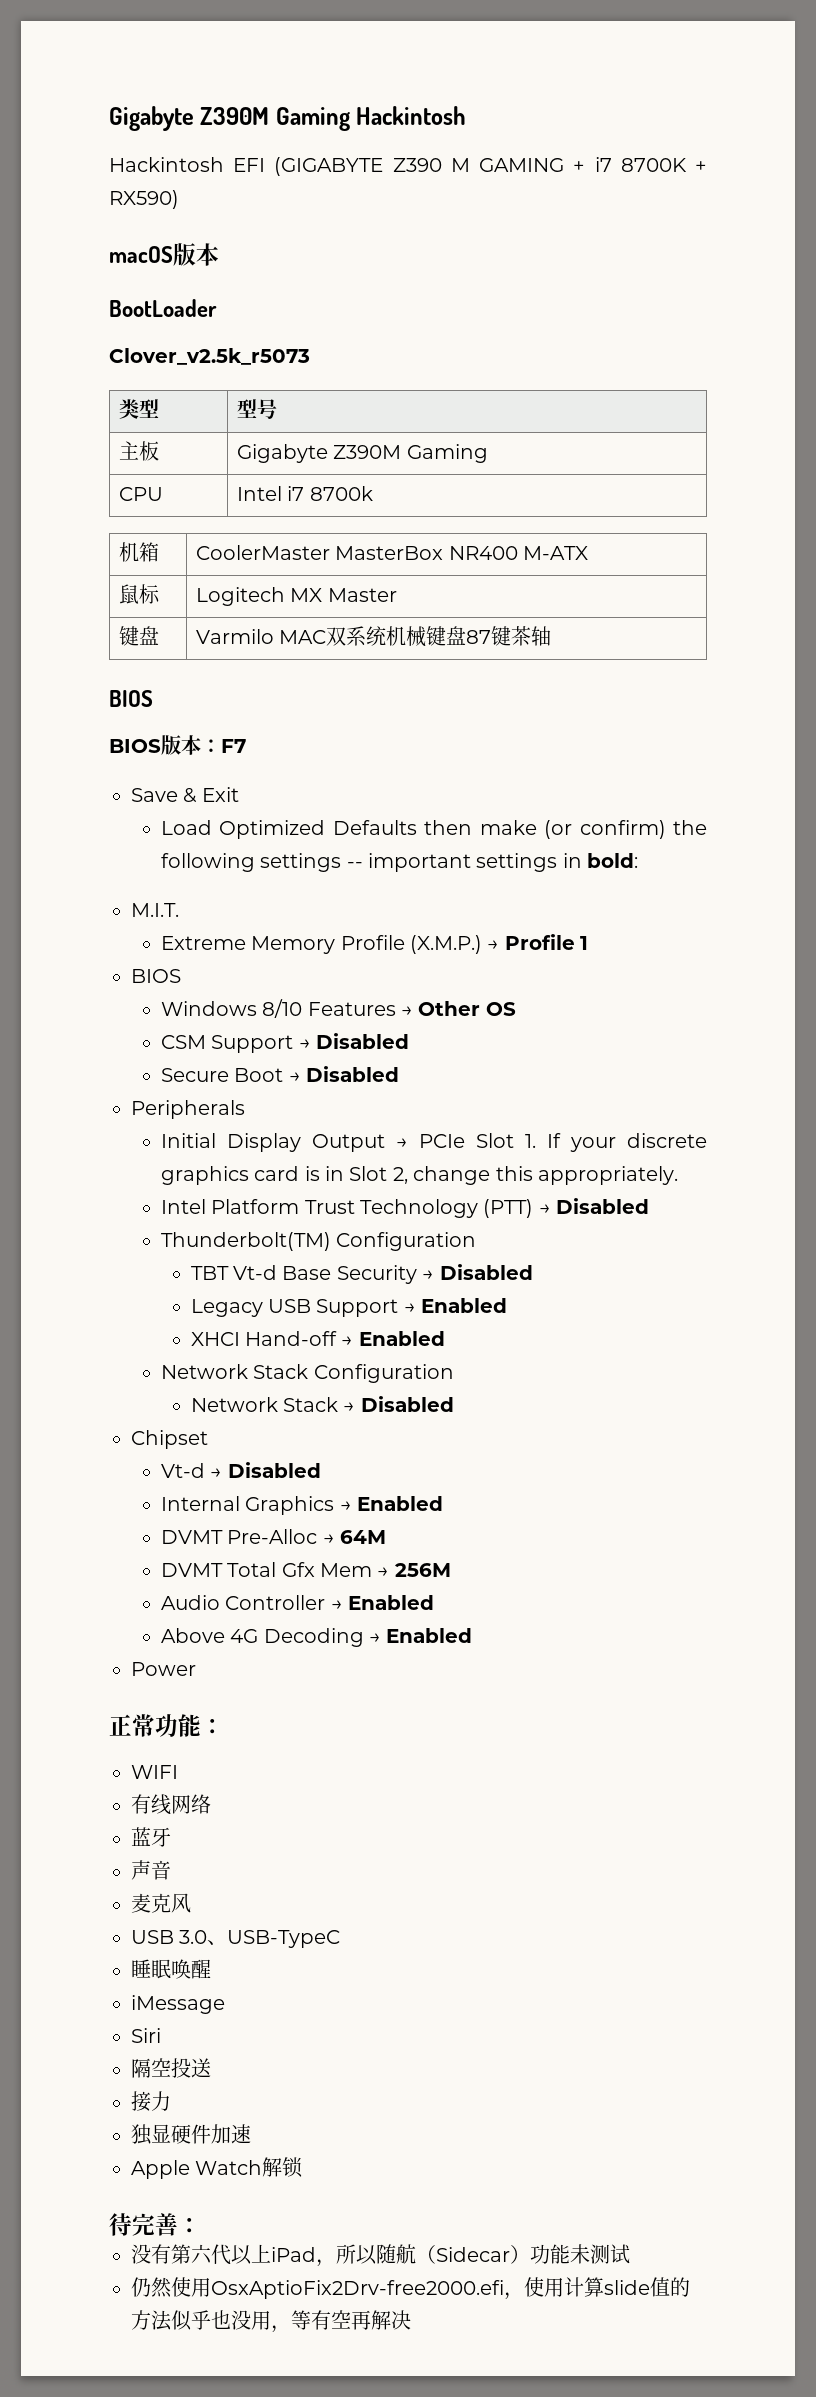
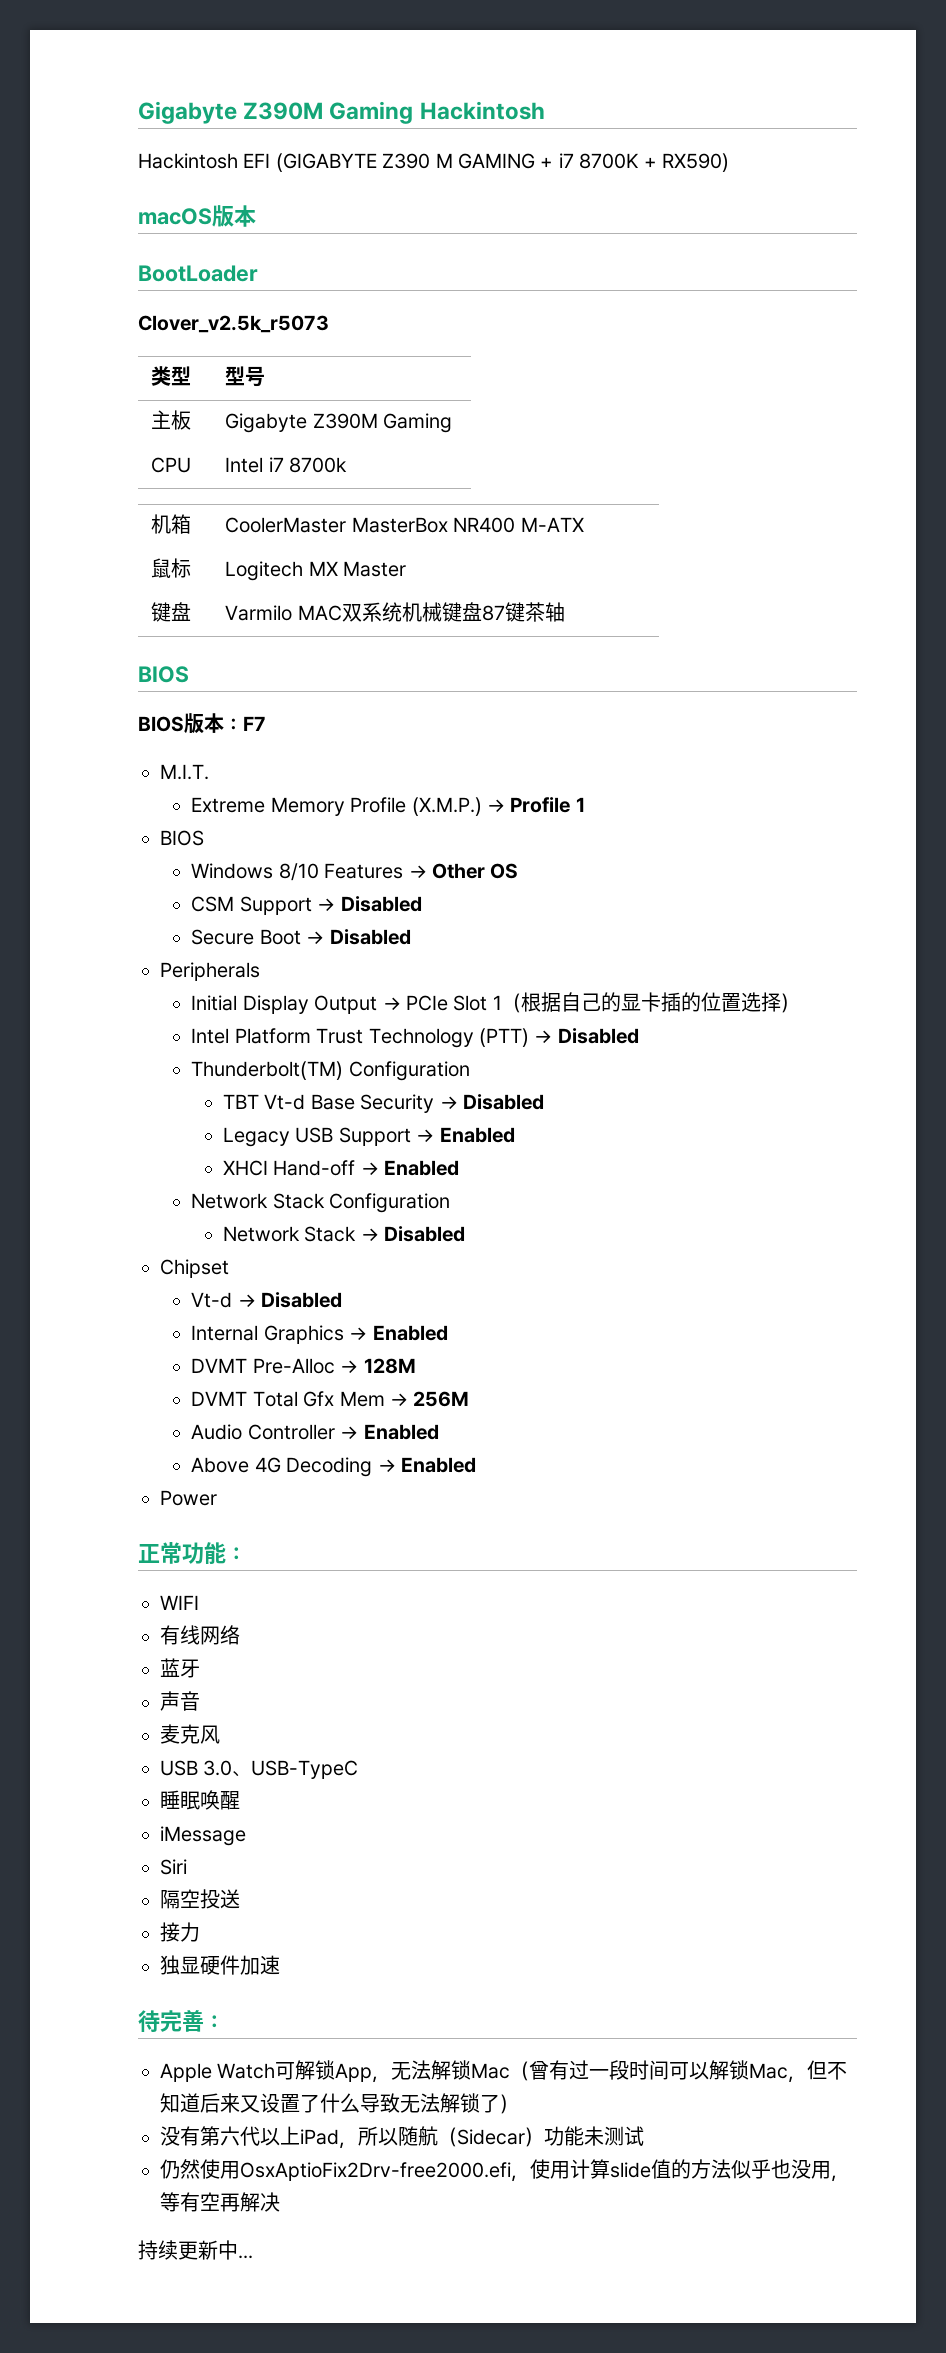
[131,787,239,803] [160,820,708,839] [160,853,639,872] // Save & Exit // Load Optimized Defaults then make (or confirm) the following settings -- important settings in bold: -> (266, 723) none
[524,1133,707,1152] [160,1166,678,1185] 1. If your discrete graphics card is in Slot 2, change this appropriately. -> [492,992,800,1013] 1（根据自己的显卡插的位置选择）
[339,1530,386,1544] 64M -> [363,1358,416,1374] 128M
[131,2157,304,2179] // Apple Watch解锁 -> (280, 1965) none
(201, 2225) none -> [160,2060,848,2083] [160,2093,519,2114] // Apple Watch可解锁App，无法解锁Mac（曾有过一段时间可以解锁Mac，但不知道后来又设置了什么导致无法解锁了）
(411, 2320) none -> [138,2240,253,2260] // 持续更新中...

